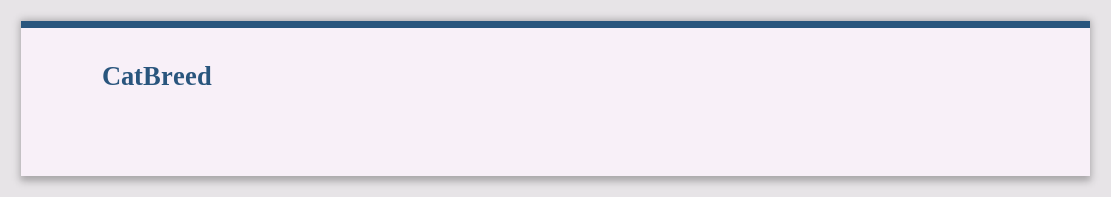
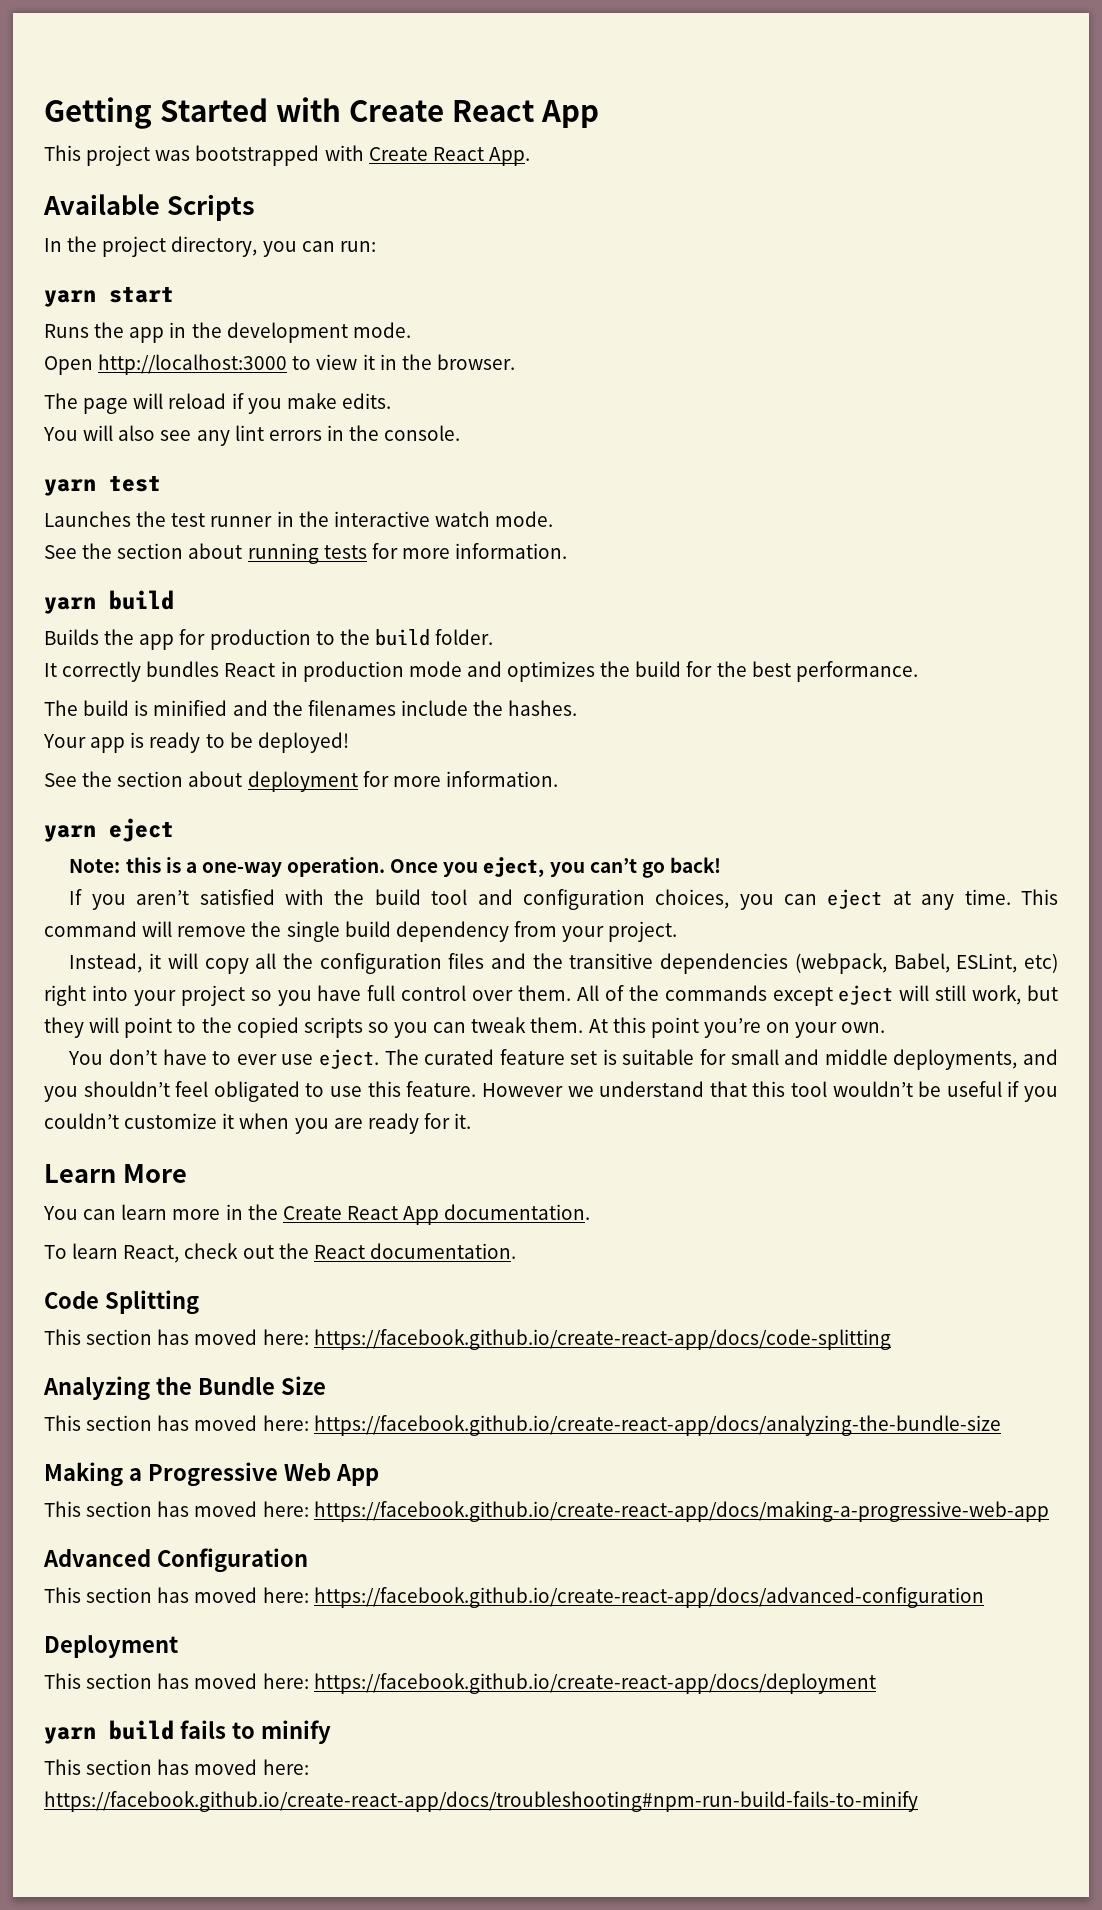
[102,66,212,85] CatBreed -> [44,97,599,129] [44,145,530,166] [43,194,255,221] [44,236,376,257] [44,287,174,307] [44,322,411,343] [44,354,515,375] [44,393,391,414] [43,425,461,446] [44,476,161,496] [44,511,554,527] [44,543,568,564] [44,590,174,614] [44,629,494,650] [44,661,918,682] [44,700,578,716] [43,732,349,753] [44,771,558,792] [44,818,174,842] [69,857,721,878] [69,889,1058,910] [44,921,678,942] [69,953,1058,974] [44,985,1058,1006] [44,1017,886,1038] [68,1049,1059,1070] [44,1081,1058,1102] [44,1113,472,1134] [44,1164,187,1183] [43,1204,591,1225] [44,1243,516,1263] [44,1290,199,1315] [44,1329,891,1350] [43,1376,326,1401] [44,1415,1001,1436] [44,1462,379,1487] [44,1501,1049,1522] [43,1548,308,1573] [44,1587,984,1608] [44,1635,178,1658] [44,1673,876,1694] [44,1720,331,1744] [44,1759,309,1775] [44,1791,918,1812] Getting Started with Create React App // This project was bootstrapped with Create React App. // Available Scripts // In the project directory, you can run: // yarn start // Runs the app in the development mode. // Open http://localhost:3000 to view it in the browser. // The page will reload if you make edits. // You will also see any lint errors in the console. // yarn test // Launches the test runner in the interactive watch mode. // See the section about running tests for more information. // yarn build // Builds the app for production to the build folder. // It correctly bundles React in production mode and optimizes the build for the best performance. // The build is minified and the filenames include the hashes. // Your app is ready to be deployed! // See the section about deployment for more information. // yarn eject // Note: this is a one-way operation. Once you eject, you can’t go back! // If you aren’t satisfied with the build tool and configuration choices, you can eject at any time. This command will remove the single build dependency from your project. // Instead, it will copy all the configuration files and the transitive dependencies (webpack, Babel, ESLint, etc) right into your project so you have full control over them. All of the commands except eject will still work, but they will point to the copied scripts so you can tweak them. At this point you’re on your own. // You don’t have to ever use eject. The curated feature set is suitable for small and middle deployments, and you shouldn’t feel obligated to use this feature. However we understand that this tool wouldn’t be useful if you couldn’t customize it when you are ready for it. // Learn More // You can learn more in the Create React App documentation. // To learn React, check out the React documentation. // Code Splitting // This section has moved here: https://facebook.github.io/create-react-app/docs/code-splitting // Analyzing the Bundle Size // This section has moved here: https://facebook.github.io/create-react-app/docs/analyzing-the-bundle-size // Making a Progressive Web App // This section has moved here: https://facebook.github.io/create-react-app/docs/making-a-progressive-web-app // Advanced Configuration // This section has moved here: https://facebook.github.io/create-react-app/docs/advanced-configuration // Deployment // This section has moved here: https://facebook.github.io/create-react-app/docs/deployment // yarn build fails to minify // This section has moved here: https://facebook.github.io/create-react-app/docs/troubleshooting#npm-run-build-fails-to-minify

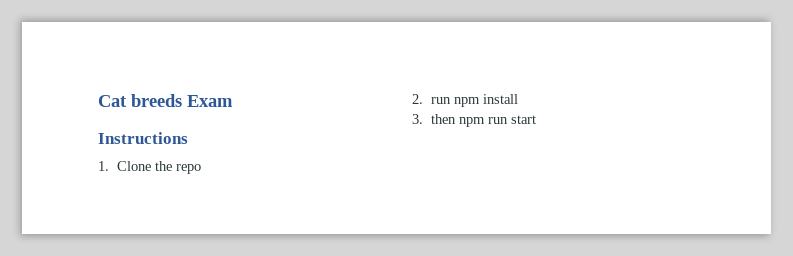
[44,97,599,129] [44,145,530,166] [43,194,255,221] [44,236,376,257] [44,287,174,307] [44,322,411,343] [44,354,515,375] [44,393,391,414] [43,425,461,446] [44,476,161,496] [44,511,554,527] [44,543,568,564] [44,590,174,614] [44,629,494,650] [44,661,918,682] [44,700,578,716] [43,732,349,753] [44,771,558,792] [44,818,174,842] [69,857,721,878] [69,889,1058,910] [44,921,678,942] [69,953,1058,974] [44,985,1058,1006] [44,1017,886,1038] [68,1049,1059,1070] [44,1081,1058,1102] [44,1113,472,1134] [44,1164,187,1183] [43,1204,591,1225] [44,1243,516,1263] [44,1290,199,1315] [44,1329,891,1350] [43,1376,326,1401] [44,1415,1001,1436] [44,1462,379,1487] [44,1501,1049,1522] [43,1548,308,1573] [44,1587,984,1608] [44,1635,178,1658] [44,1673,876,1694] [44,1720,331,1744] [44,1759,309,1775] [44,1791,918,1812] Getting Started with Create React App // This project was bootstrapped with Create React App. // Available Scripts // In the project directory, you can run: // yarn start // Runs the app in the development mode. // Open http://localhost:3000 to view it in the browser. // The page will reload if you make edits. // You will also see any lint errors in the console. // yarn test // Launches the test runner in the interactive watch mode. // See the section about running tests for more information. // yarn build // Builds the app for production to the build folder. // It correctly bundles React in production mode and optimizes the build for the best performance. // The build is minified and the filenames include the hashes. // Your app is ready to be deployed! // See the section about deployment for more information. // yarn eject // Note: this is a one-way operation. Once you eject, you can’t go back! // If you aren’t satisfied with the build tool and configuration choices, you can eject at any time. This command will remove the single build dependency from your project. // Instead, it will copy all the configuration files and the transitive dependencies (webpack, Babel, ESLint, etc) right into your project so you have full control over them. All of the commands except eject will still work, but they will point to the copied scripts so you can tweak them. At this point you’re on your own. // You don’t have to ever use eject. The curated feature set is suitable for small and middle deployments, and you shouldn’t feel obligated to use this feature. However we understand that this tool wouldn’t be useful if you couldn’t customize it when you are ready for it. // Learn More // You can learn more in the Create React App documentation. // To learn React, check out the React documentation. // Code Splitting // This section has moved here: https://facebook.github.io/create-react-app/docs/code-splitting // Analyzing the Bundle Size // This section has moved here: https://facebook.github.io/create-react-app/docs/analyzing-the-bundle-size // Making a Progressive Web App // This section has moved here: https://facebook.github.io/create-react-app/docs/making-a-progressive-web-app // Advanced Configuration // This section has moved here: https://facebook.github.io/create-react-app/docs/advanced-configuration // Deployment // This section has moved here: https://facebook.github.io/create-react-app/docs/deployment // yarn build fails to minify // This section has moved here: https://facebook.github.io/create-react-app/docs/troubleshooting#npm-run-build-fails-to-minify -> [98,94,233,107] [98,132,188,144] [98,161,201,174] [412,94,518,107] [412,114,536,127] Cat breeds Exam // Instructions // 1. Clone the repo // 2. run npm install // 3. then npm run start

